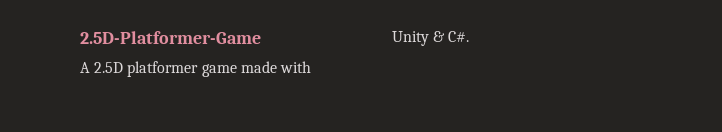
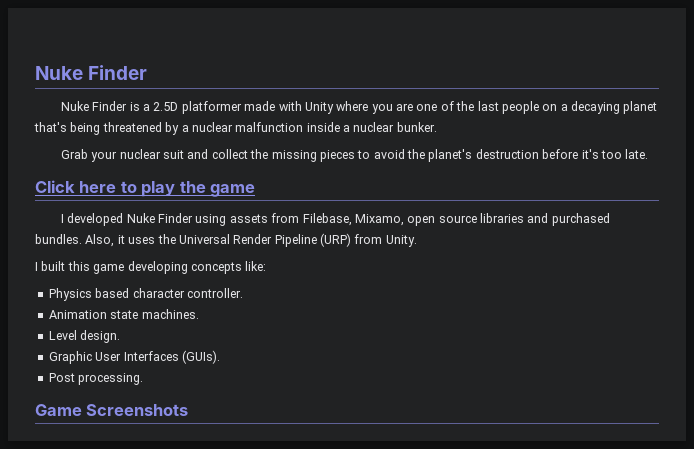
[80,31,261,44] [80,62,90,73] 2.5D-Platformer-Game // A -> [35,65,148,80] [60,101,151,111] Nuke Finder // Nuke Finder is a
[201,64,237,77] game -> (242, 107) none
[433,31,470,42] & C#. -> [336,101,658,114] [34,122,437,135] [60,149,649,162] [35,180,256,197] [60,213,610,226] [35,233,417,247] [35,261,267,274] [48,288,243,301] [48,309,199,319] [48,330,121,343] [48,350,220,364] [48,373,144,385] [35,404,189,416] where you are one of the last people on a decaying planet that's being threatened by a nuclear malfunction inside a nuclear bunker. // Grab your nuclear suit and collect the missing pieces to avoid the planet's destruction before it's too late. // Click here to play the game // I developed Nuke Finder using assets from Filebase, Mixamo, open source libraries and purchased bundles. Also, it uses the Universal Render Pipeline (URP) from Unity. // I built this game developing concepts like: // Physics based character controller. // Animation state machines. // Level design. // Graphic User Interfaces (GUIs). // Post processing. // Game Screenshots

